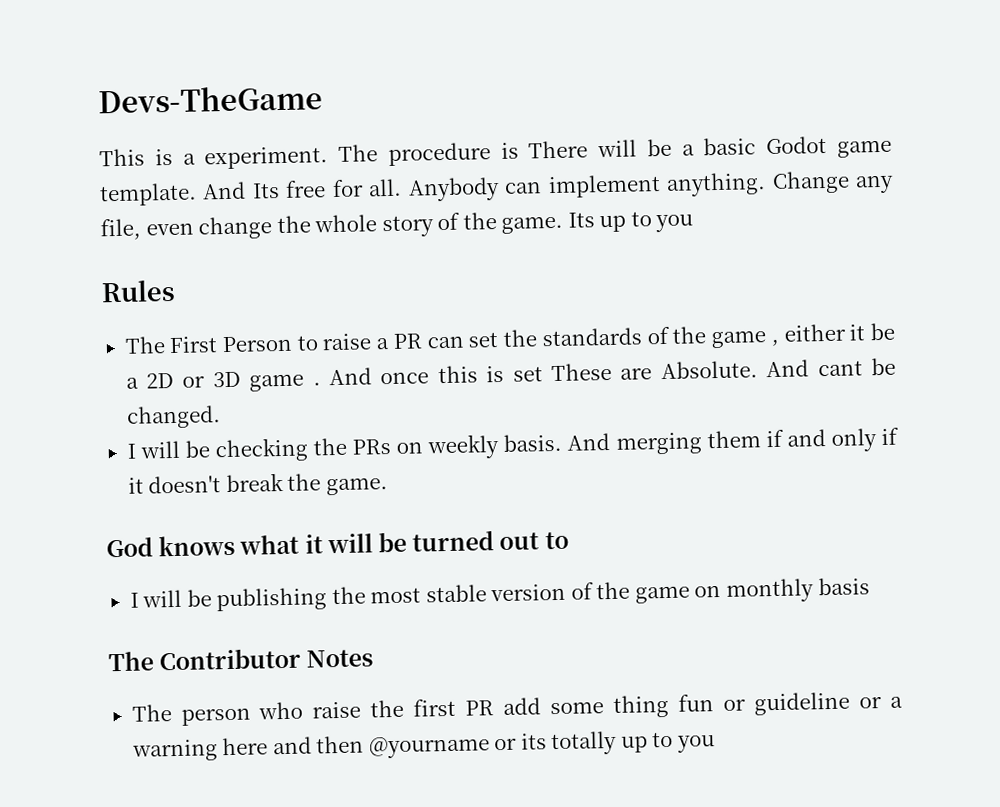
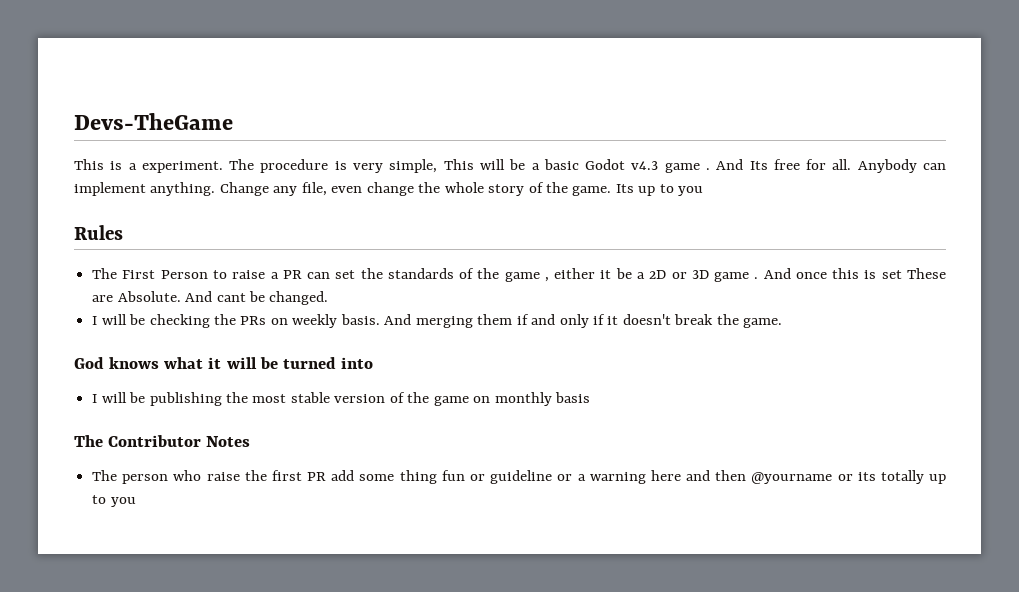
[528,140,589,159] There -> [353,159,474,173] very simple, This
[837,139,893,158] [99,182,197,207] game template. -> [631,161,710,173] v4.3 game .
[499,531,569,551] out to -> [340,357,373,369] into

